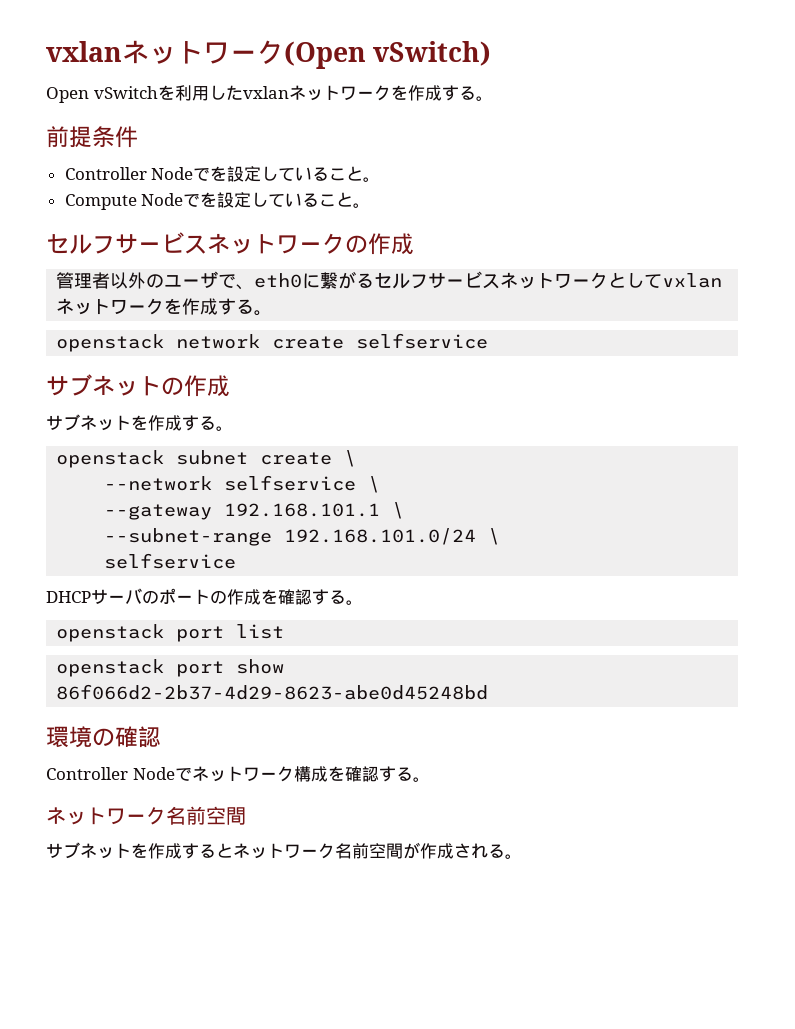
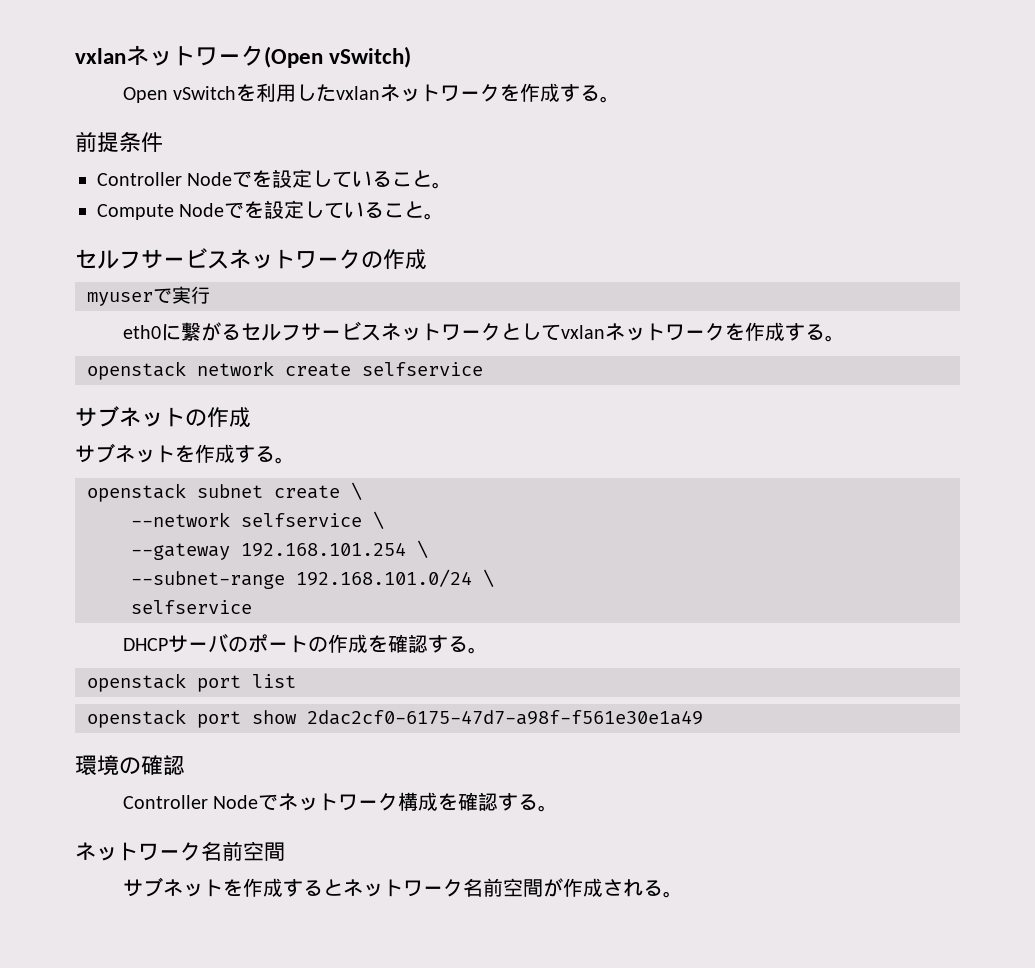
[56,271,255,290] 管理者以外のユーザで、 -> [87,286,210,306] myuserで実行 //
[224,503,381,517] 192.168.101.1 -> [241,542,406,557] 192.168.101.254
[56,684,489,700] 86f066d2-2b37-4d29-8623-abe0d45248bd -> [307,710,703,725] 2dac2cf0-6175-47d7-a98f-f561e30e1a49

